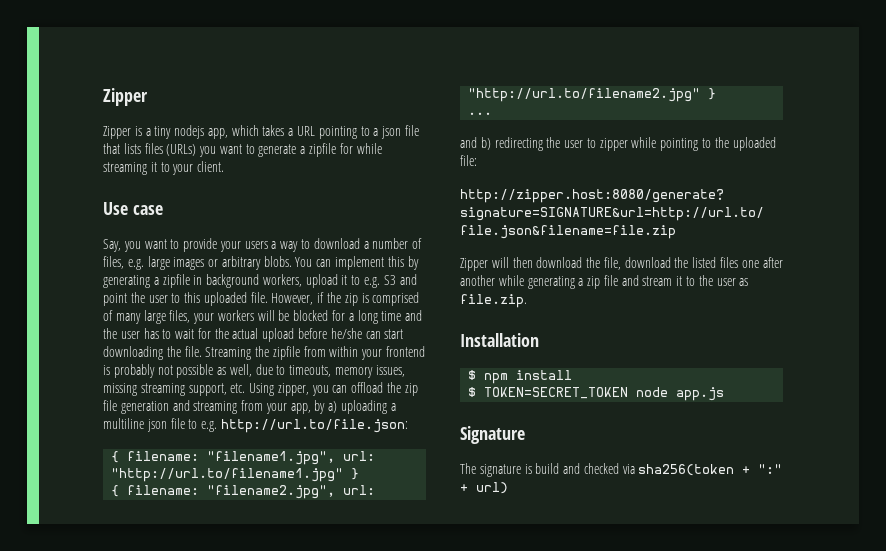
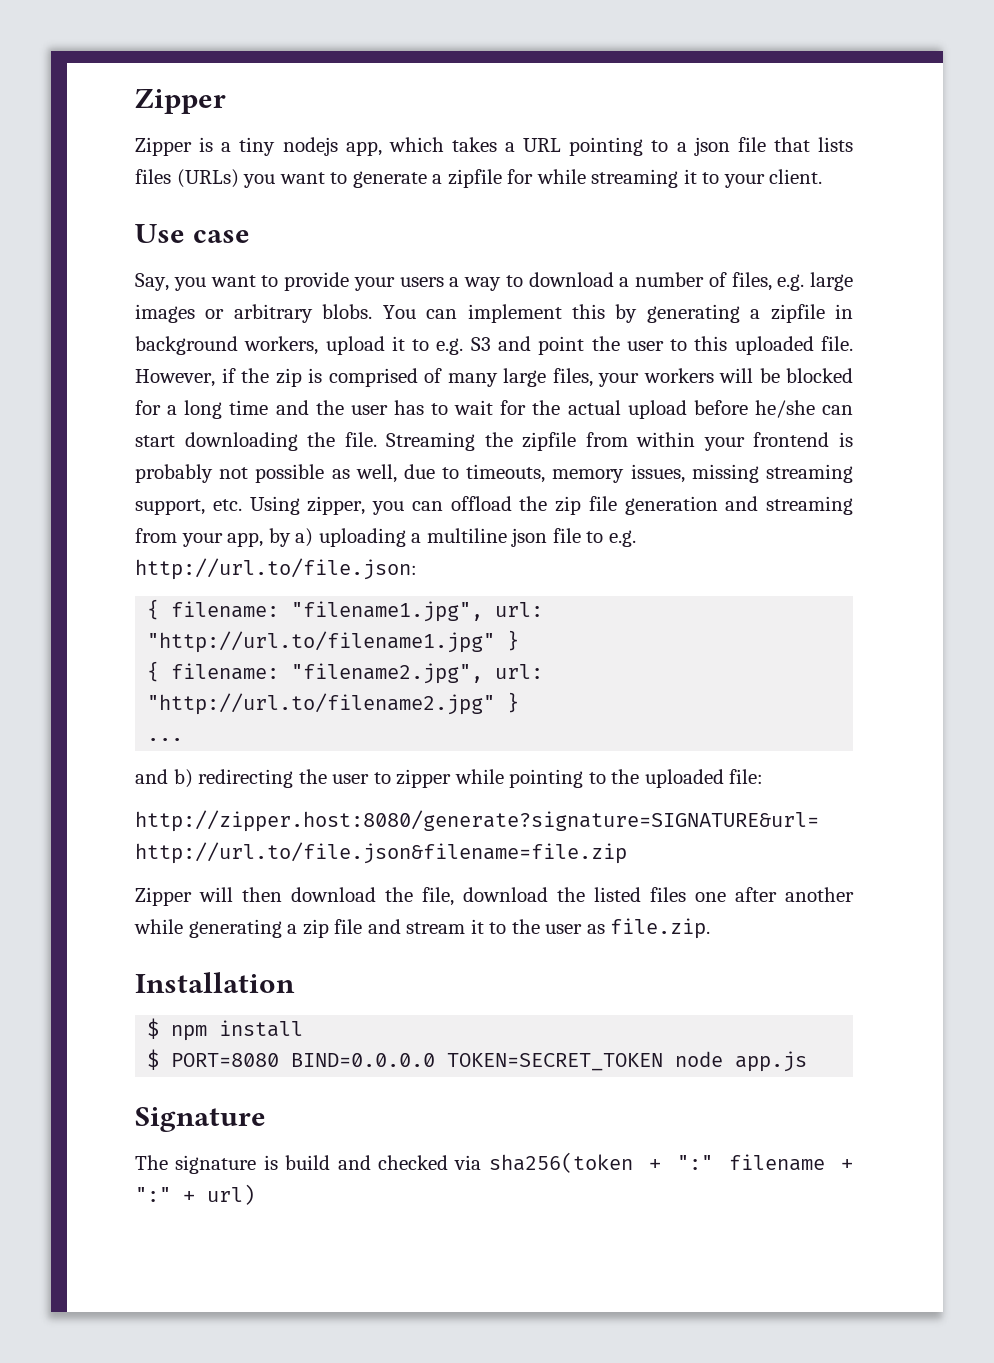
(477, 392) none -> [171,1053,436,1067] PORT=8080 BIND=0.0.0.0
(783, 469) none -> [728,1154,853,1171] [135,1187,171,1202] filename + ":"

